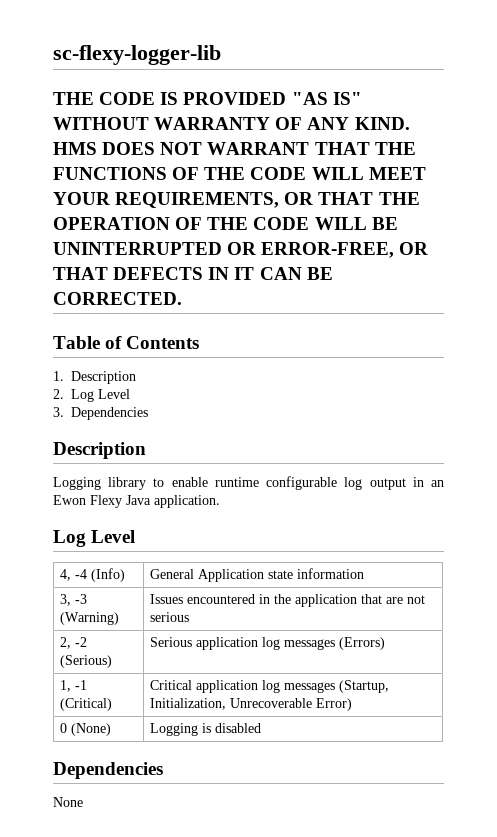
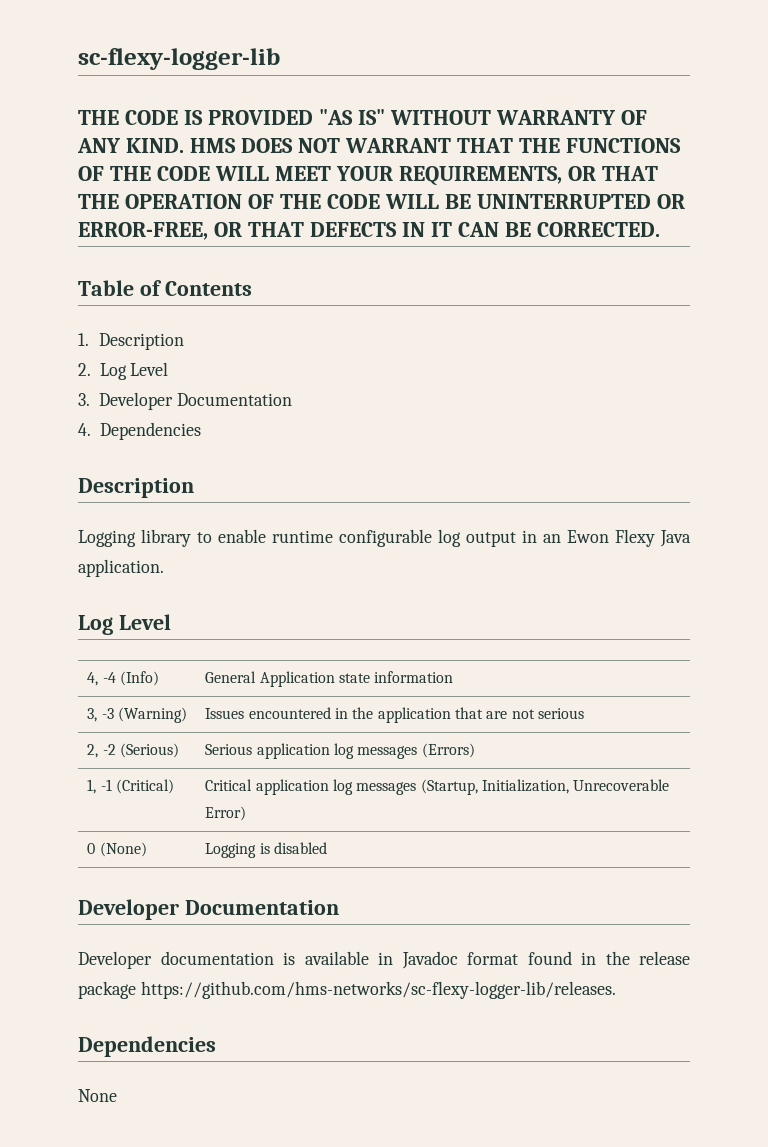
(64, 412) none -> [99,392,293,410] [78,423,91,436] Developer Documentation // 4.
(261, 728) none -> [78,899,339,920] [78,951,690,969] [78,981,616,999] // Developer Documentation // Developer documentation is available in Javadoc format found in the release package https://github.com/hms-networks/sc-flexy-logger-lib/releases.

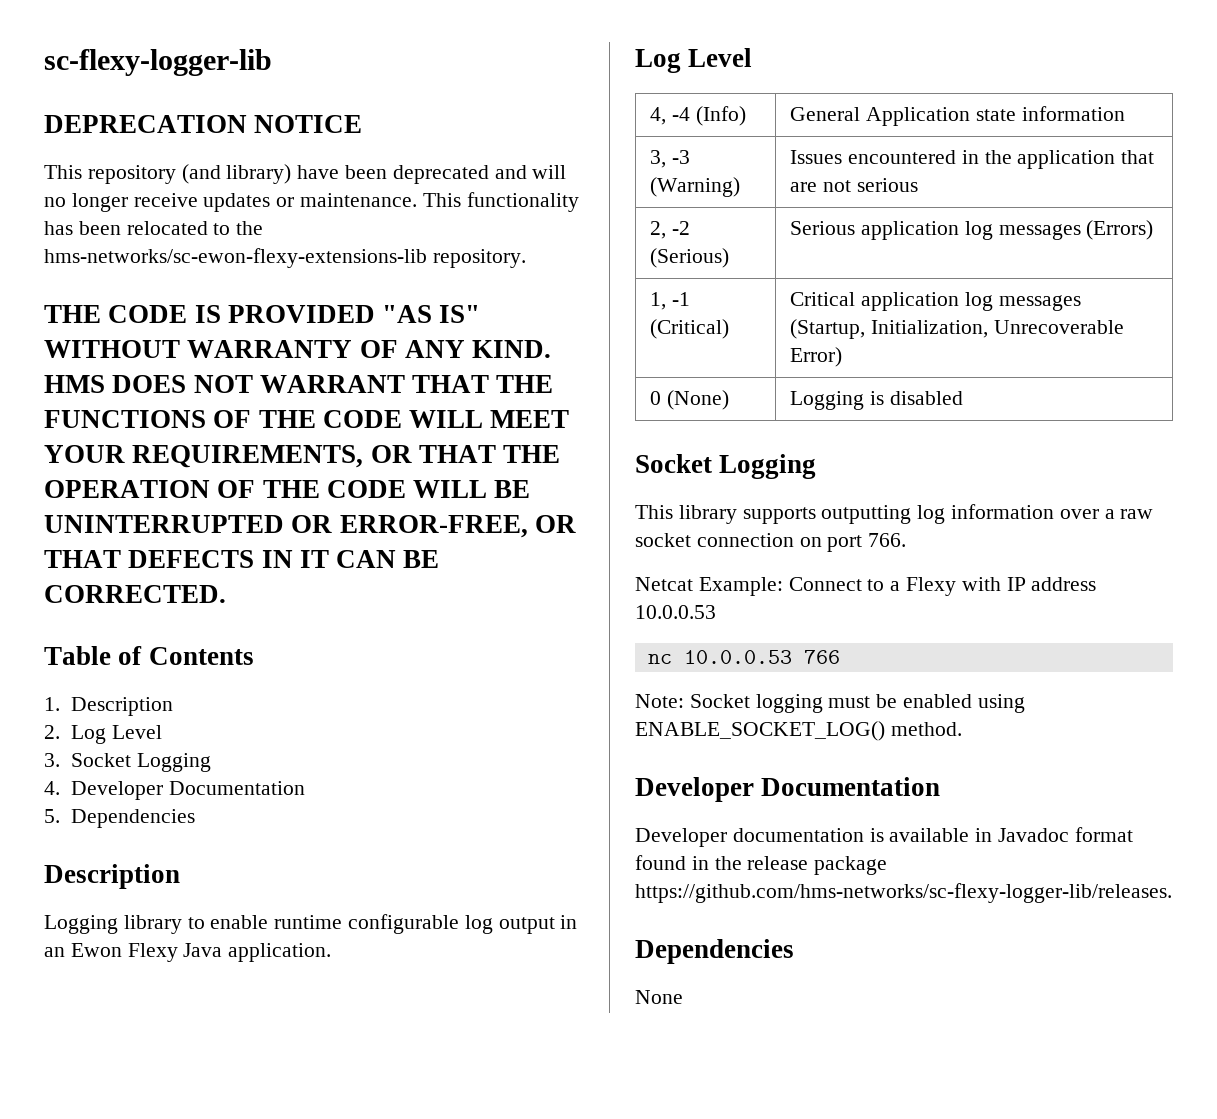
(280, 59) none -> [44,115,363,133] [44,164,567,184] [44,192,579,212] [44,221,264,235] [44,248,526,268] // DEPRECATION NOTICE // This repository (and library) have been deprecated and will no longer receive updates or maintenance. This functionality has been relocated to the hms-networks/sc-ewon-flexy-extensions-lib repository.
[99,392,293,410] [78,423,91,436] Developer Documentation // 4. -> [70,753,211,772] [44,781,305,800] [44,809,60,823] Socket Logging // 4. Developer Documentation // 5.
(328, 848) none -> [635,454,817,479] [635,504,1154,524] [635,533,907,552] [635,577,1097,596] [635,605,716,619] [647,650,840,664] [635,694,1025,713] [635,721,962,741] // Socket Logging // This library supports outputting log information over a raw socket connection on port 766. // Netcat Example: Connect to a Flexy with IP address 10.0.0.53 // nc 10.0.0.53 766 // Note: Socket logging must be enabled using ENABLE_SOCKET_LOG() method.

